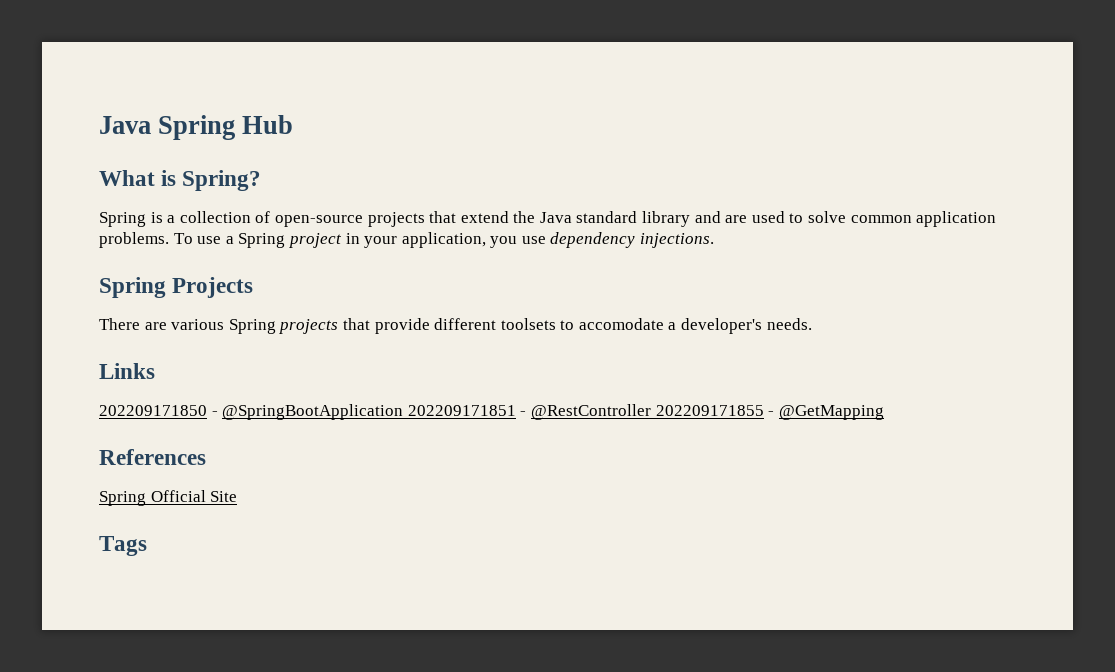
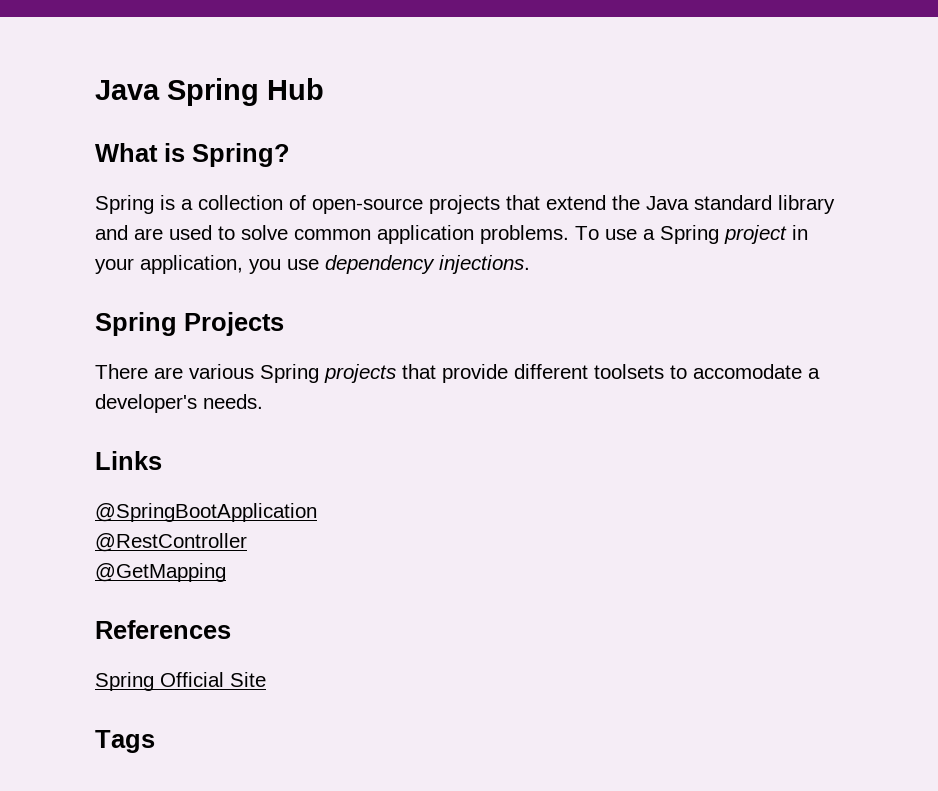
[99,405,218,416] 202209171850 - -> (162, 460) none
[407,405,527,416] 202209171851 - -> (317, 512) //
[655,405,775,416] 202209171855 - -> (247, 542) //

